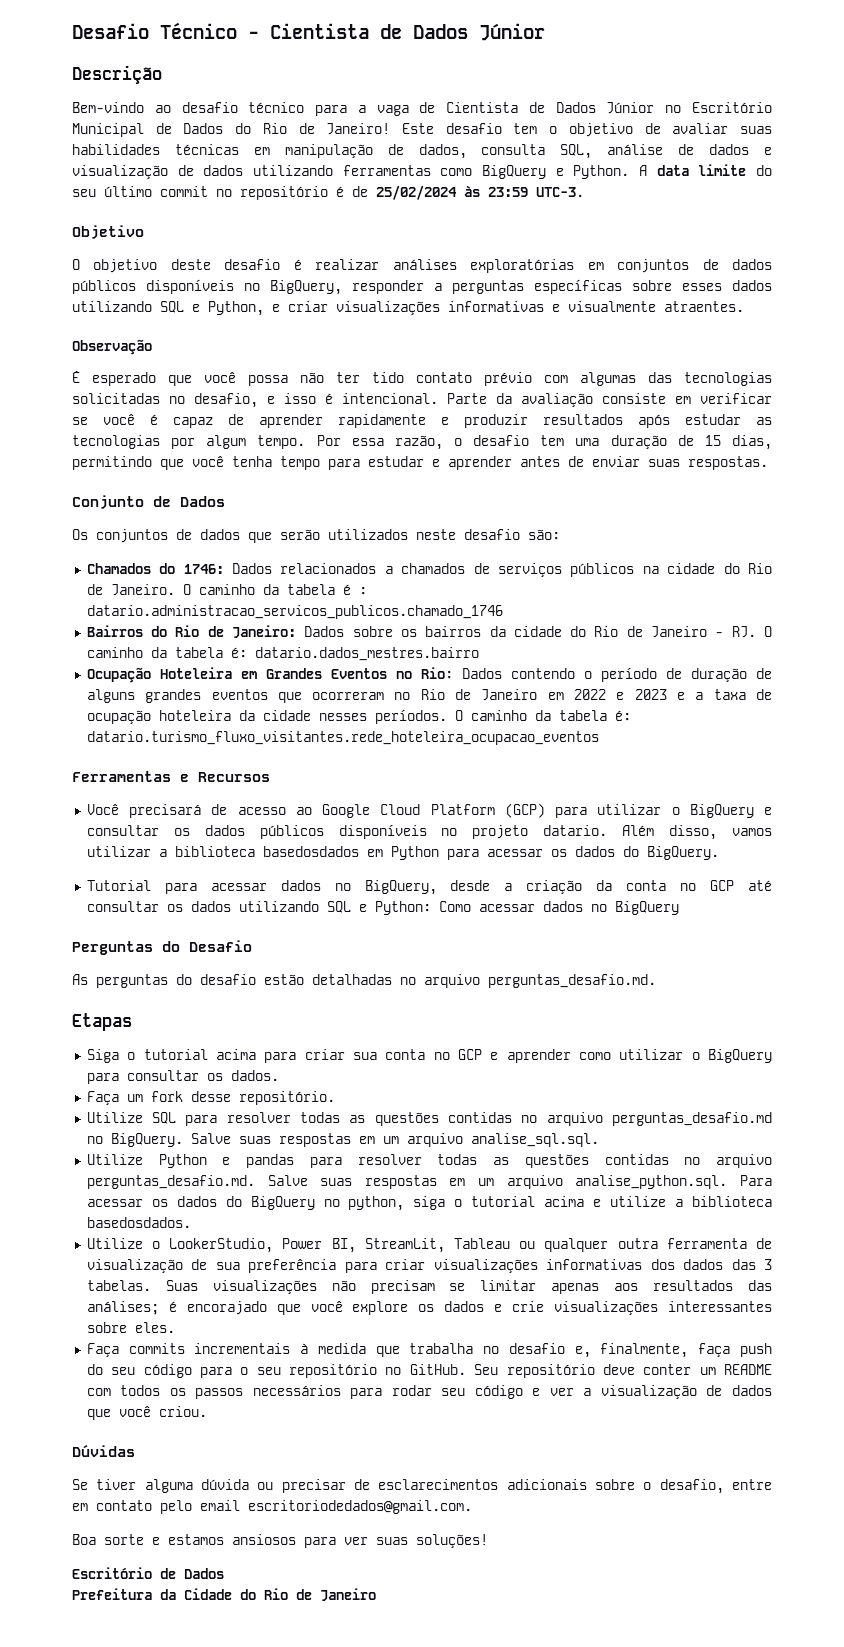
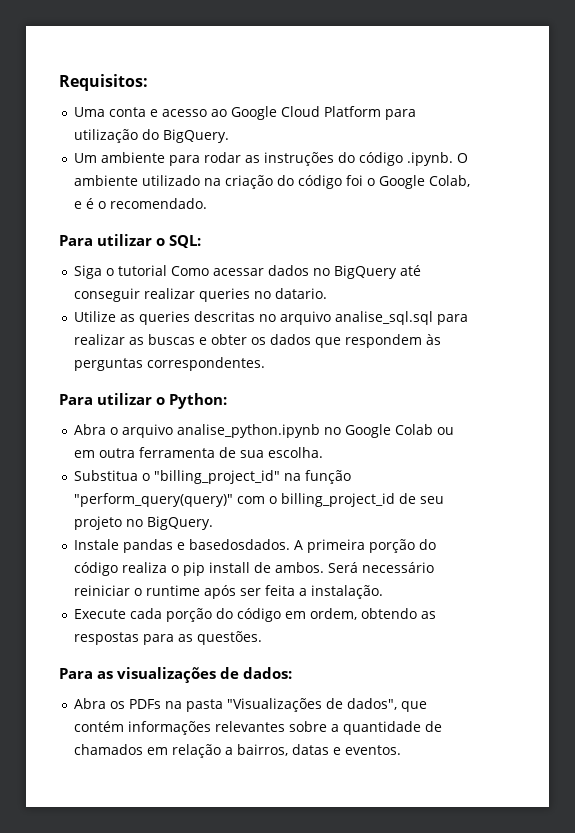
[72,22,545,41] [72,65,162,84] [72,102,772,116] [72,123,772,137] [72,144,772,159] [72,164,772,179] [72,185,584,200] [72,225,144,239] [72,259,773,273] [72,279,772,295] [72,301,744,316] [72,339,152,355] [72,370,772,386] [72,393,772,408] [72,414,772,428] [72,435,772,450] [72,456,768,470] [72,495,225,509] [72,529,560,543] [86,563,772,577] [86,584,367,596] [86,605,503,619] [86,625,772,638] [86,647,479,661] [86,667,772,683] [86,689,772,703] [86,709,631,724] [86,731,599,745] [72,771,270,782] [86,804,228,818] Desafio Técnico - Cientista de Dados Júnior // Descrição // Bem-vindo ao desafio técnico para a vaga de Cientista de Dados Júnior no Escritório Municipal de Dados do Rio de Janeiro! Este desafio tem o objetivo de avaliar suas habilidades técnicas em manipulação de dados, consulta SQL, análise de dados e visualização de dados utilizando ferramentas como BigQuery e Python. A data limite do seu último commit no repositório é de 25/02/2024 às 23:59 UTC-3. // Objetivo // O objetivo deste desafio é realizar análises exploratórias em conjuntos de dados públicos disponíveis no BigQuery, responder a perguntas específicas sobre esses dados utilizando SQL e Python, e criar visualizações informativas e visualmente atraentes. // Observação // É esperado que você possa não ter tido contato prévio com algumas das tecnologias solicitadas no desafio, e isso é intencional. Parte da avaliação consiste em verificar se você é capaz de aprender rapidamente e produzir resultados após estudar as tecnologias por algum tempo. Por essa razão, o desafio tem uma duração de 15 dias, permitindo que você tenha tempo para estudar e aprender antes de enviar suas respostas. // Conjunto de Dados // Os conjuntos de dados que serão utilizados neste desafio são: // Chamados do 1746: Dados relacionados a chamados de serviços públicos na cidade do Rio de Janeiro. O caminho da tabela é : datario.administracao_servicos_publicos.chamado_1746 // Bairros do Rio de Janeiro: Dados sobre os bairros da cidade do Rio de Janeiro - RJ. O caminho da tabela é: datario.dados_mestres.bairro // Ocupação Hoteleira em Grandes Eventos no Rio: Dados contendo o período de duração de alguns grandes eventos que ocorreram no Rio de Janeiro em 2022 e 2023 e a taxa de ocupação hoteleira da cidade nesses períodos. O caminho da tabela é: datario.turismo_fluxo_visitantes.rede_hoteleira_ocupacao_eventos // Ferramentas e Recursos // Você precisará de -> [59,74,148,91] [73,107,158,117] Requisitos: // Uma conta e
[504,803,772,818] [86,824,772,840] [86,846,719,860] [86,880,773,895] [86,901,431,915] (GCP) para utilizar o BigQuery e consultar os dados públicos disponíveis no projeto datario. Além disso, vamos utilizar a biblioteca basedosdados em Python para acessar os dados do BigQuery. // Tutorial para acessar dados no BigQuery, desde a criação da conta no GCP até consultar os dados utilizando SQL e Python: -> [384,109,416,120] [73,129,229,143] [73,152,468,166] [73,175,470,189] [73,198,207,209] [59,234,202,248] [73,265,167,279] para utilização do BigQuery. // Um ambiente para rodar as instruções do código .ipynb. O ambiente utilizado na criação do código foi o Google Colab, e é o recomendado. // Para utilizar o SQL: // Siga o tutorial
[72,940,252,955] [72,974,656,988] [72,1013,132,1031] [86,1049,772,1063] [86,1070,279,1084] [86,1091,335,1105] [86,1112,772,1126] [86,1133,599,1147] [86,1154,772,1168] [86,1175,772,1189] [86,1196,772,1211] [86,1217,191,1228] [86,1238,773,1253] [86,1259,772,1273] [86,1280,772,1294] [86,1301,772,1315] [86,1322,175,1333] [86,1343,772,1358] [86,1364,772,1378] [86,1385,772,1399] [86,1406,207,1420] [72,1445,135,1457] [72,1479,773,1494] [72,1500,472,1514] [72,1534,488,1548] [72,1567,224,1579] [72,1588,376,1601] // Perguntas do Desafio // As perguntas do desafio estão detalhadas no arquivo perguntas_desafio.md. // Etapas // Siga o tutorial acima para criar sua conta no GCP e aprender como utilizar o BigQuery para consultar os dados. // Faça um fork desse repositório. // Utilize SQL para resolver todas as questões contidas no arquivo perguntas_desafio.md no BigQuery. Salve suas respostas em um arquivo analise_sql.sql. // Utilize Python e pandas para resolver todas as questões contidas no arquivo perguntas_desafio.md. Salve suas respostas em um arquivo analise_python.sql. Para acessar os dados do BigQuery no python, siga o tutorial acima e utilize a biblioteca basedosdados. // Utilize o LookerStudio, Power BI, StreamLit, Tableau ou qualquer outra ferramenta de visualização de sua preferência para criar visualizações informativas dos dados das 3 tabelas. Suas visualizações não precisam se limitar apenas aos resultados das análises; é encorajado que você explore os dados e crie visualizações interessantes sobre eles. // Faça commits incrementais à medida que trabalha no desafio e, finalmente, faça push do seu código para o seu repositório no GitHub. Seu repositório deve conter um README com todos os passos necessários para rodar seu código e ver a visualização de dados que você criou. // Dúvidas // Se tiver alguma dúvida ou precisar de esclarecimentos adicionais sobre o desafio, entre em contato pelo email escritoriodedados@gmail.com. // Boa sorte e estamos ansiosos para ver suas soluções! // Escritório de Dados // Prefeitura da Cidade do Rio de Janeiro -> [399,265,421,276] [73,288,327,302] [73,311,468,325] [73,334,441,348] [73,357,265,371] [59,393,228,409] [73,424,454,438] [73,447,323,458] [73,470,351,484] [73,493,444,507] [73,516,213,530] [73,539,436,553] [73,562,434,576] [73,585,383,599] [73,608,436,622] [73,631,262,645] [59,667,293,683] [73,698,427,712] [73,721,442,735] [73,744,401,758] até conseguir realizar queries no datario. // Utilize as queries descritas no arquivo analise_sql.sql para realizar as buscas e obter os dados que respondem às perguntas correspondentes. // Para utilizar o Python: // Abra o arquivo analise_python.ipynb no Google Colab ou em outra ferramenta de sua escolha. // Substitua o "billing_project_id" na função "perform_query(query)" com o billing_project_id de seu projeto no BigQuery. // Instale pandas e basedosdados. A primeira porção do código realiza o pip install de ambos. Será necessário reiniciar o runtime após ser feita a instalação. // Execute cada porção do código em ordem, obtendo as respostas para as questões. // Para as visualizações de dados: // Abra os PDFs na pasta "Visualizações de dados", que contém informações relevantes sobre a quantidade de chamados em relação a bairros, datas e eventos.

